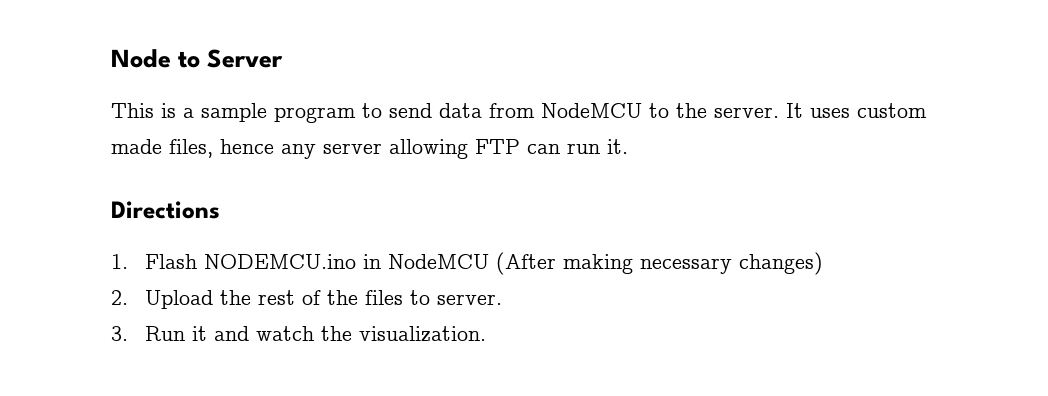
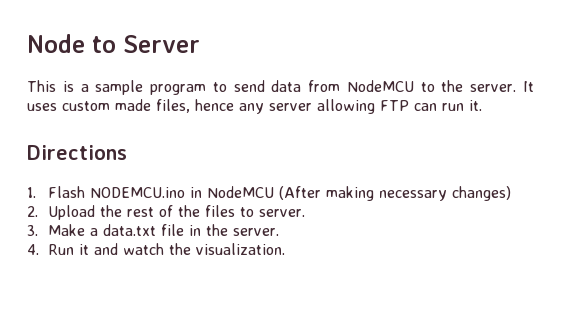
(128, 333) none -> [47,224,279,236] [27,244,39,255] Make a data.txt file in the server. // 4.

